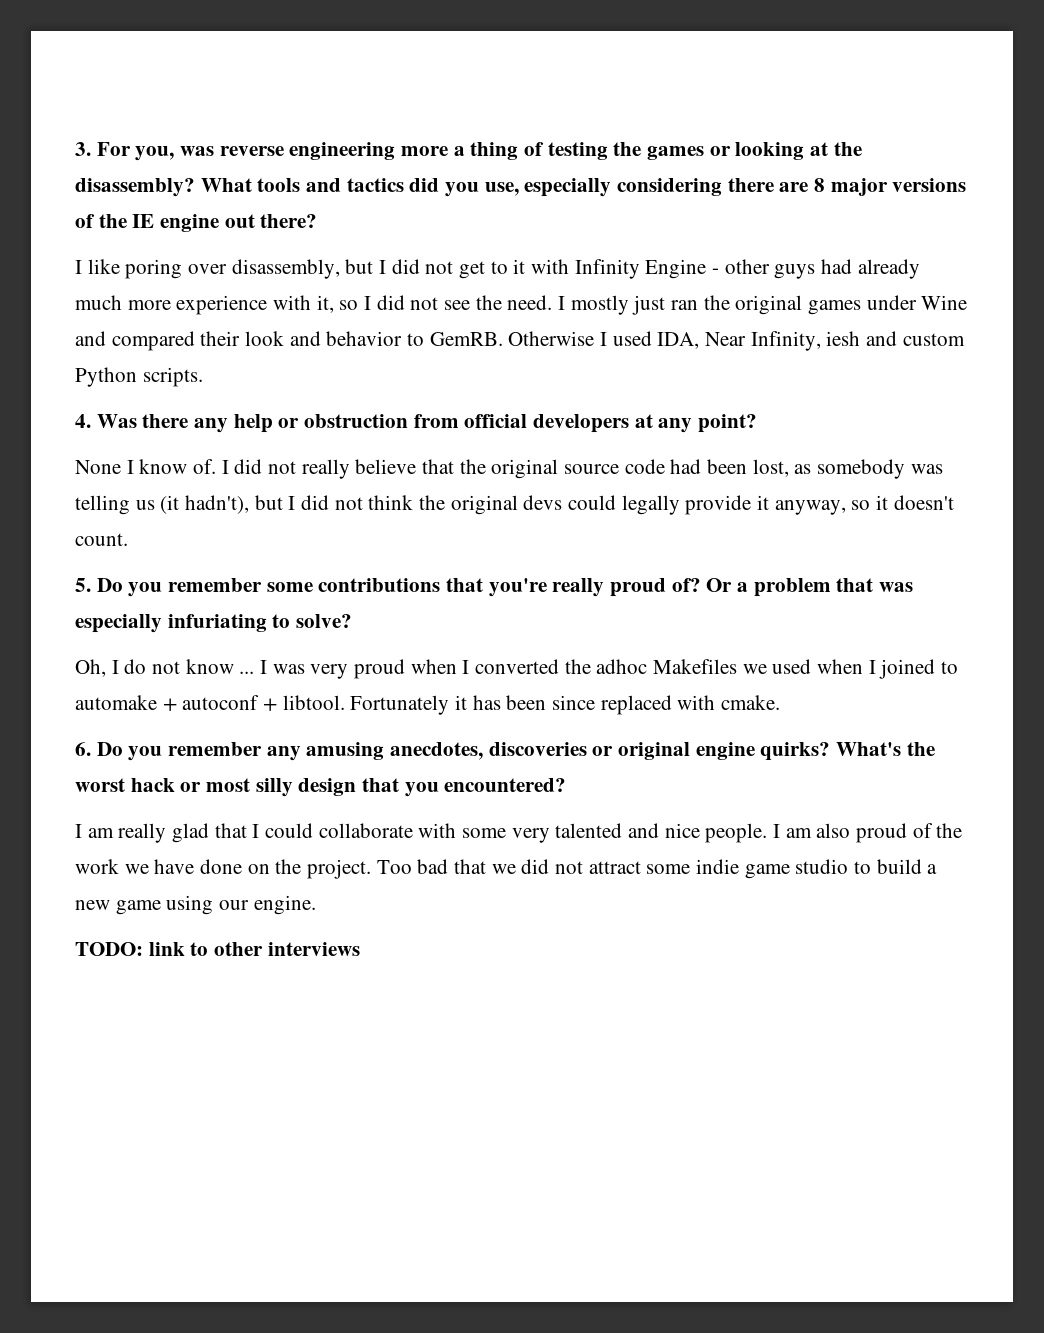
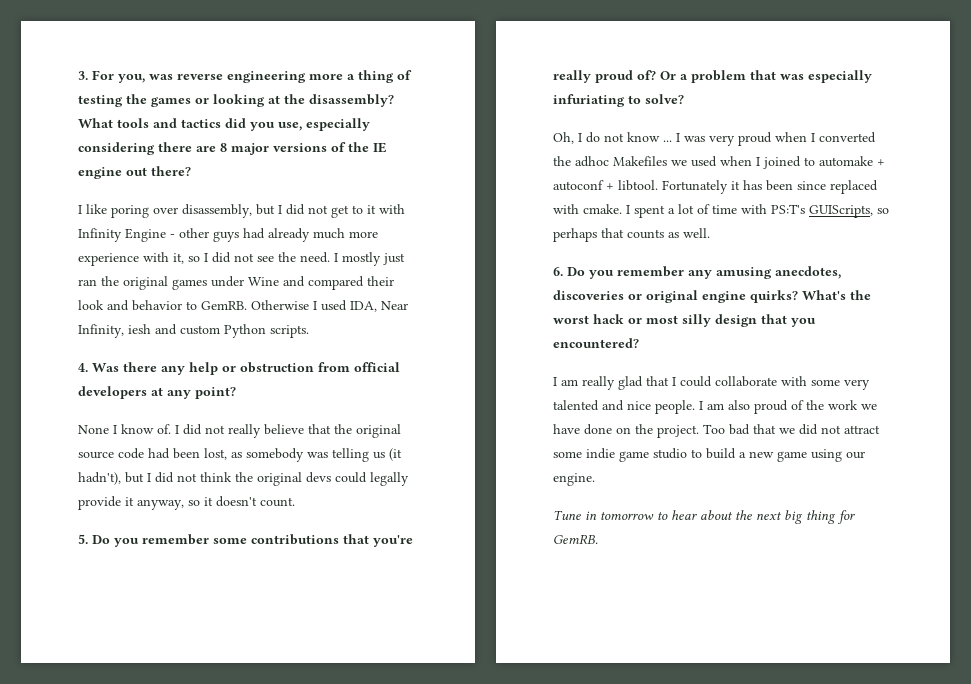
(781, 702) none -> [626,204,889,218] [553,228,710,242] I spent a lot of time with PS:T's GUIScripts, so perhaps that counts as well.
[75,942,360,956] TODO: link to other interviews -> [553,510,855,524] [553,534,598,544] Tune in tomorrow to hear about the next big thing for GemRB.

